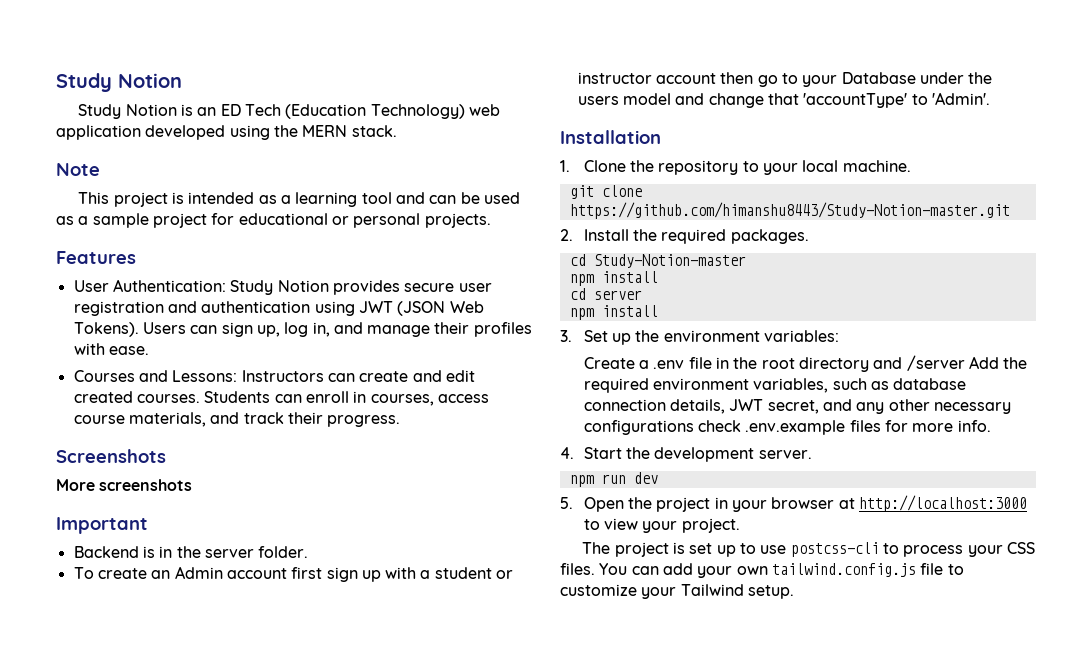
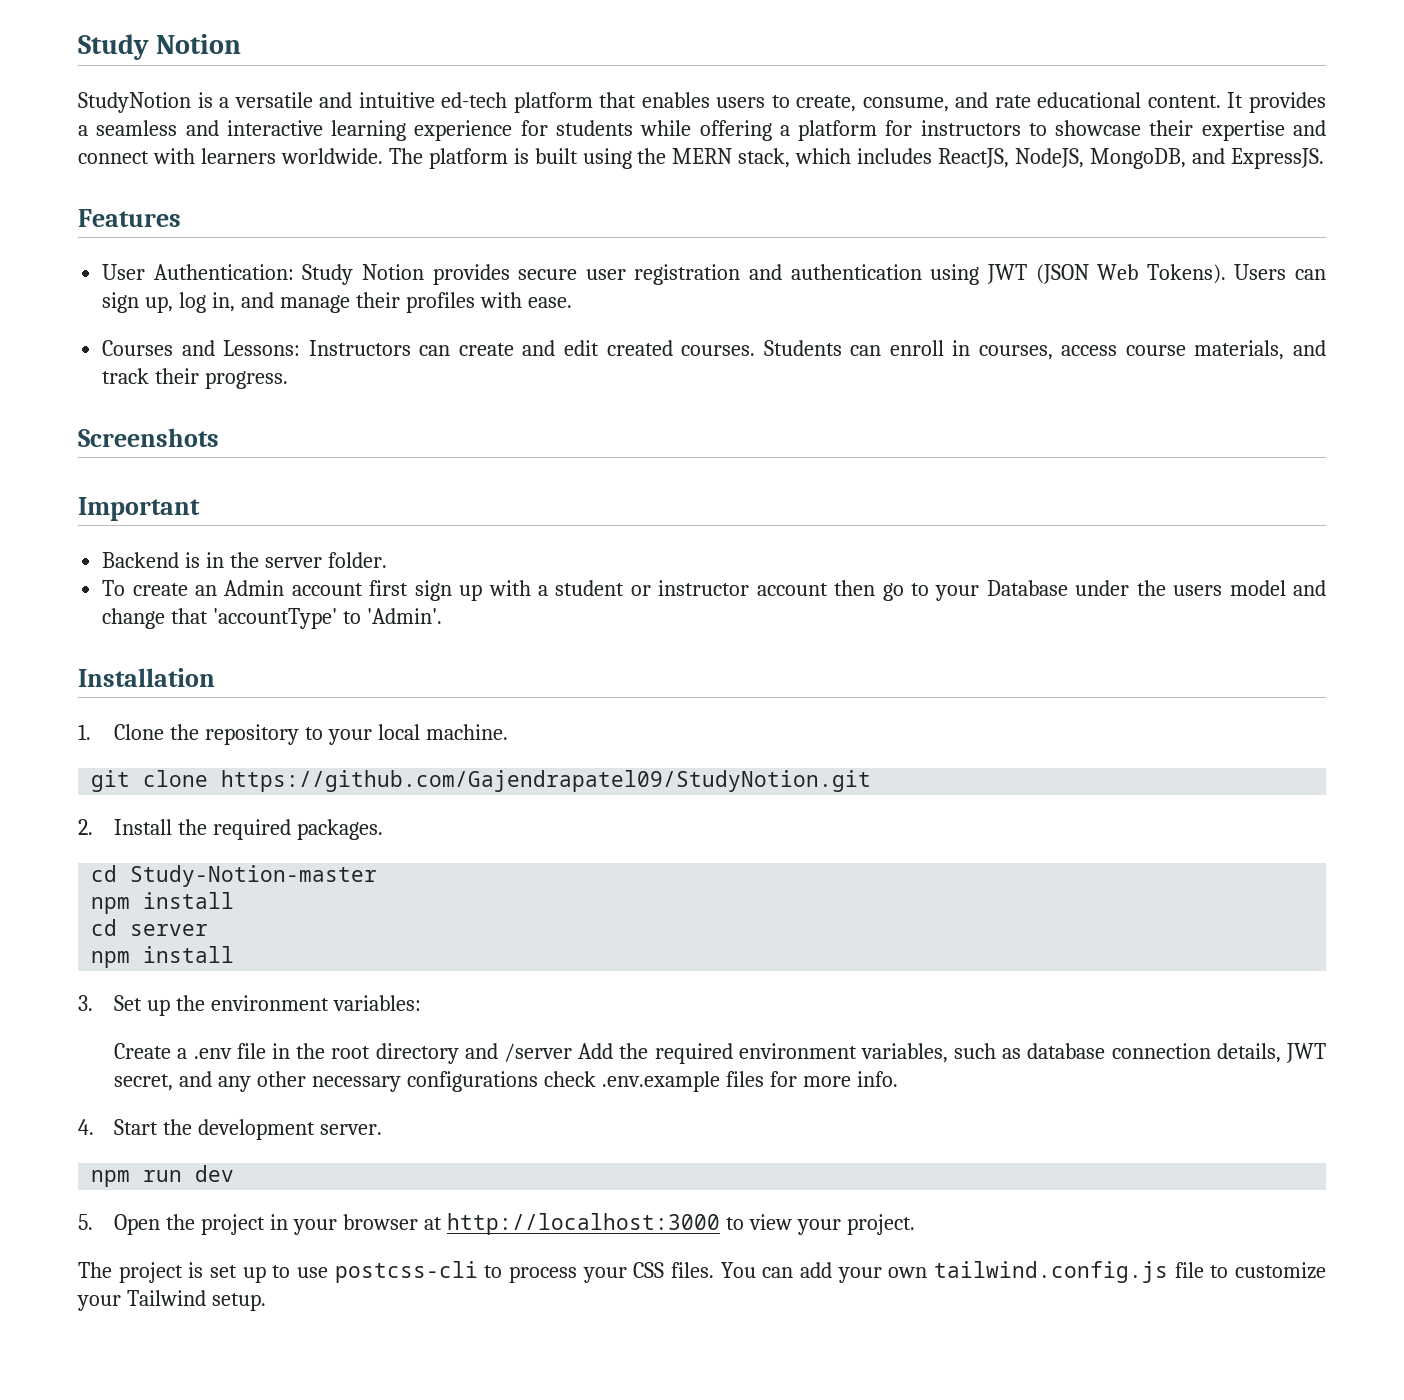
[78,104,500,119] [56,125,397,140] [56,163,100,176] [78,192,520,207] [56,213,491,228] Study Notion is an ED Tech (Education Technology) web application developed using the MERN stack. // Note // This project is intended as a learning tool and can be used as a sample project for educational or personal projects. -> [78,92,1326,113] [78,120,1327,141] [78,148,1324,169] StudyNotion is a versatile and intuitive ed-tech platform that enables users to create, consume, and rate educational content. It provides a seamless and interactive learning experience for students while offering a platform for instructors to showcase their expertise and connect with learners worldwide. The platform is built using the MERN stack, which includes ReactJS, NodeJS, MongoDB, and ExpressJS.
[56,479,193,491] // More screenshots -> (219, 437) none
[569,202,1010,219] https://github.com/himanshu8443/Study-Notion-master.git -> [221,770,872,792] https://github.com/Gajendrapatel09/StudyNotion.git

